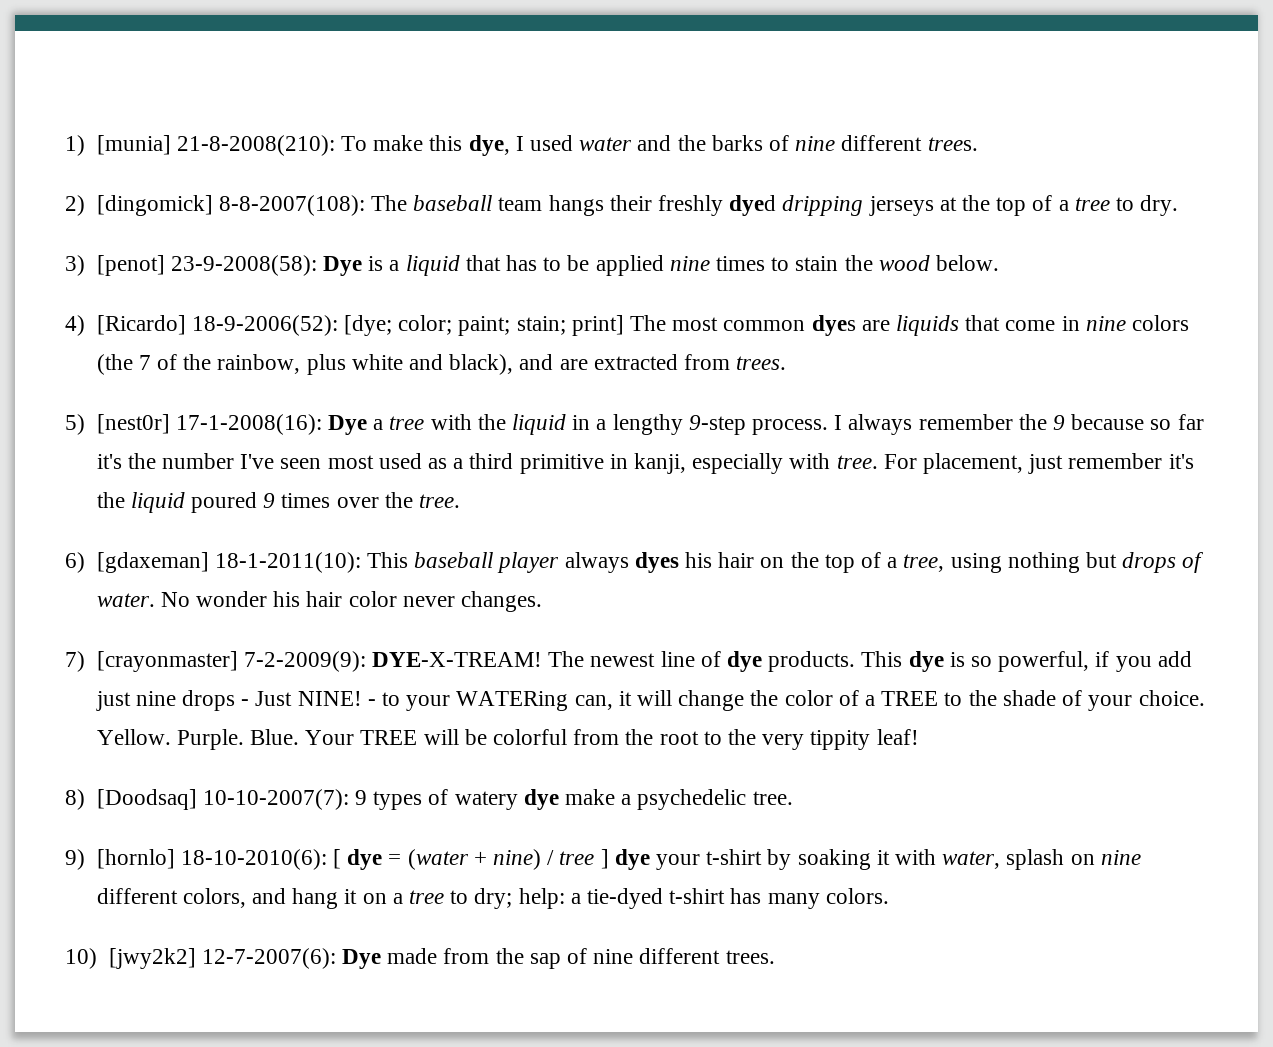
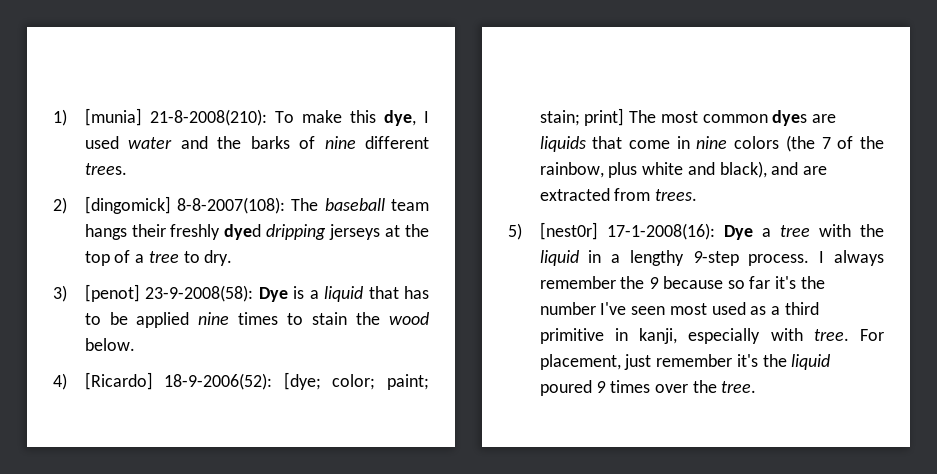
[65,552,1205,573] [96,591,542,612] [65,651,1192,672] [95,690,1205,711] [96,729,919,750] [65,789,793,810] [65,849,1141,870] [96,888,889,909] [65,948,775,969] // 6) [gdaxeman] 18-1-2011(10): This baseball player always dyes his hair on the top of a tree, using nothing but drops of water. No wonder his hair color never changes. // 7) [crayonmaster] 7-2-2009(9): DYE-X-TREAM! The newest line of dye products. This dye is so powerful, if you add just nine drops - Just NINE! - to your WATERing can, it will change the color of a TREE to the shade of your choice. Yellow. Purple. Blue. Your TREE will be colorful from the root to the very tippity leaf! // 8) [Doodsaq] 10-10-2007(7): 9 types of watery dye make a psychedelic tree. // 9) [hornlo] 18-10-2010(6): [ dye = (water + nine) / tree ] dye your t-shirt by soaking it with water, splash on nine different colors, and hang it on a tree to dry; help: a tie-dyed t-shirt has many colors. // 10) [jwy2k2] 12-7-2007(6): Dye made from the sap of nine different trees. -> (757, 387) none

